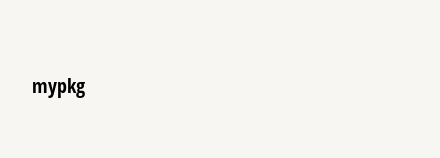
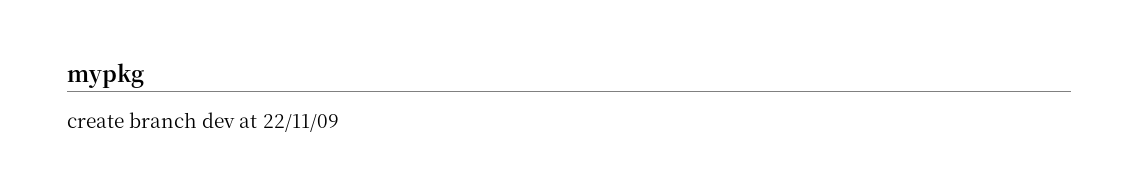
(85, 88) none -> [67,112,339,132] // create branch dev at 22/11/09

